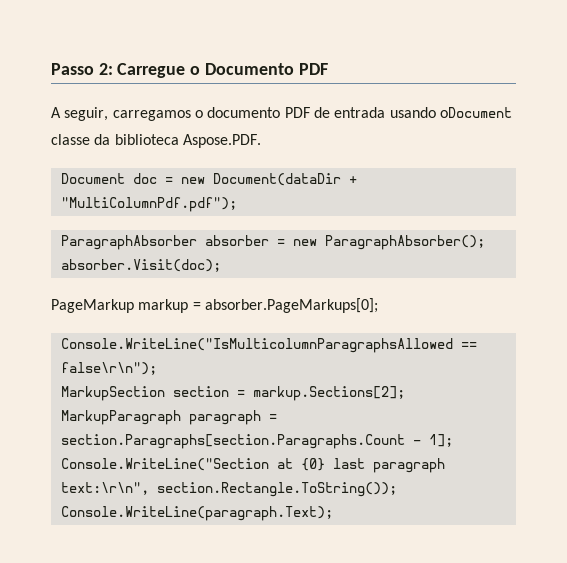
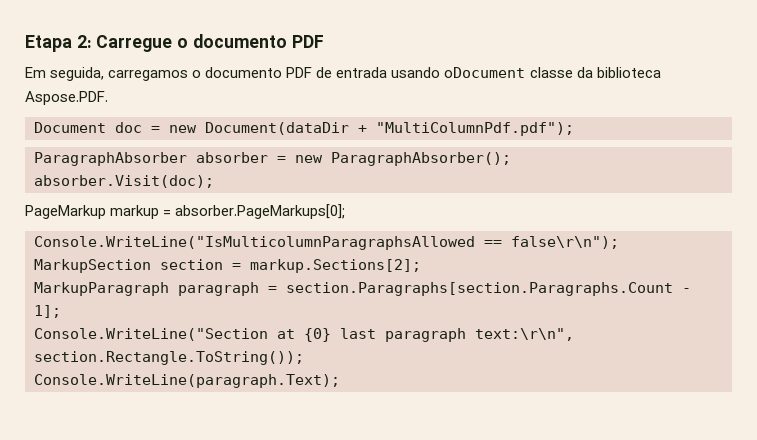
[51,63,94,75] Passo -> [25,35,72,52] Etapa
[204,63,294,75] Documento -> [192,34,287,48] documento
[51,107,109,121] A seguir, -> [25,67,105,81] Em seguida,

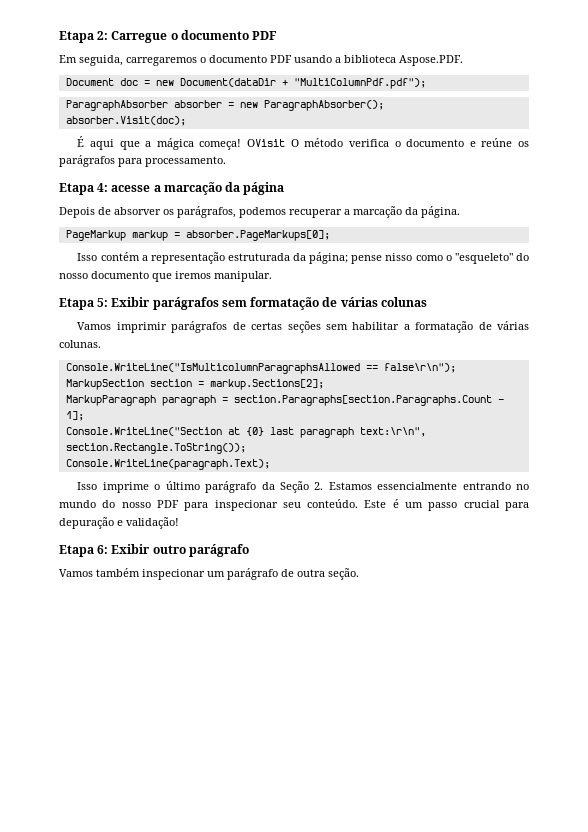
[108,67,593,81] carregamos o documento PDF de entrada usando oDocument classe da -> [126,55,341,66] carregaremos o documento PDF usando a
[25,204,346,219] PageMarkup markup = absorber.PageMarkups[0]; -> [77,136,529,150] [59,155,226,167] [59,182,285,195] [59,206,460,218] [65,230,330,241] [77,252,529,264] [59,271,272,282] [59,297,427,310] [77,321,529,333] [59,340,101,348] É aqui que a mágica começa! OVisit O método verifica o documento e reúne os parágrafos para processamento. // Etapa 4: acesse a marcação da página // Depois de absorver os parágrafos, podemos recuperar a marcação da página. // PageMarkup markup = absorber.PageMarkups[0]; // Isso contém a representação estruturada da página; pense nisso como o "esqueleto" do nosso documento que iremos manipular. // Etapa 5: Exibir parágrafos sem formatação de várias colunas // Vamos imprimir parágrafos de certas seções sem habilitar a formatação de várias colunas.
(340, 381) none -> [77,481,529,493] [59,499,530,511] [59,517,179,529] [59,544,249,557] [59,568,359,580] // Isso imprime o último parágrafo da Seção 2. Estamos essencialmente entrando no mundo do nosso PDF para inspecionar seu conteúdo. Este é um passo crucial para depuração e validação! // Etapa 6: Exibir outro parágrafo // Vamos também inspecionar um parágrafo de outra seção.

